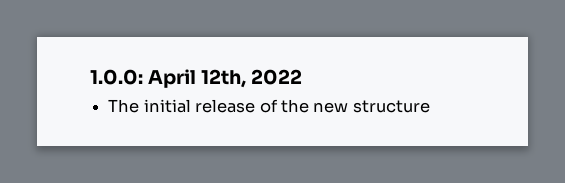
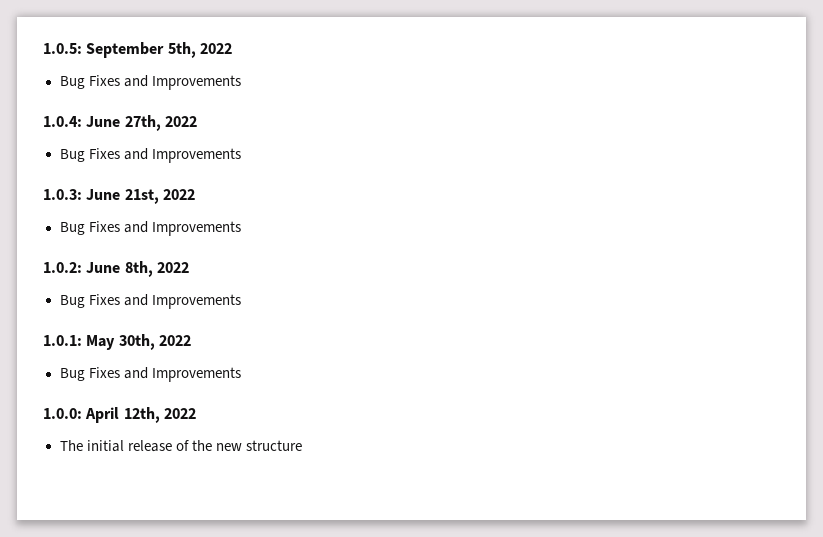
(90, 77) none -> [43,42,232,58] [59,75,241,90] [43,115,197,131] [59,148,241,163] [43,189,195,204] [59,221,241,236] [43,261,189,277] [59,294,241,309] [43,334,191,350] [59,367,241,382] 1.0.5: September 5th, 2022 // Bug Fixes and Improvements // 1.0.4: June 27th, 2022 // Bug Fixes and Improvements // 1.0.3: June 21st, 2022 // Bug Fixes and Improvements // 1.0.2: June 8th, 2022 // Bug Fixes and Improvements // 1.0.1: May 30th, 2022 // Bug Fixes and Improvements //

